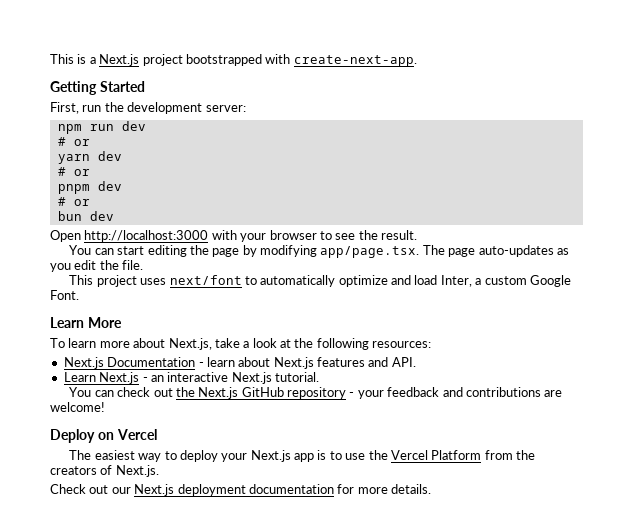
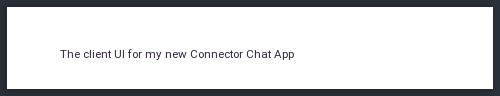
[50,54,417,67] [50,81,145,95] [50,102,246,114] [57,121,146,134] [57,137,90,146] [57,151,122,164] [57,167,90,176] [57,181,122,194] [57,197,90,206] [57,211,114,221] [50,230,417,242] [69,245,569,258] [50,260,144,272] [69,275,571,287] [50,290,79,300] [50,317,122,328] [50,338,432,350] [63,357,416,369] [63,372,319,384] [69,387,563,399] [50,402,105,412] [50,429,157,443] [69,450,536,462] [50,465,159,477] [50,484,431,496] This is a Next.js project bootstrapped with create-next-app. // Getting Started // First, run the development server: // npm run dev // # or // yarn dev // # or // pnpm dev // # or // bun dev // Open http://localhost:3000 with your browser to see the result. // You can start editing the page by modifying app/page.tsx. The page auto-updates as you edit the file. // This project uses next/font to automatically optimize and load Inter, a custom Google Font. // Learn More // To learn more about Next.js, take a look at the following resources: // Next.js Documentation - learn about Next.js features and API. // Learn Next.js - an interactive Next.js tutorial. // You can check out the Next.js GitHub repository - your feedback and contributions are welcome! // Deploy on Vercel // The easiest way to deploy your Next.js app is to use the Vercel Platform from the creators of Next.js. // Check out our Next.js deployment documentation for more details. -> [60,49,294,60] The client UI for my new Connector Chat App

